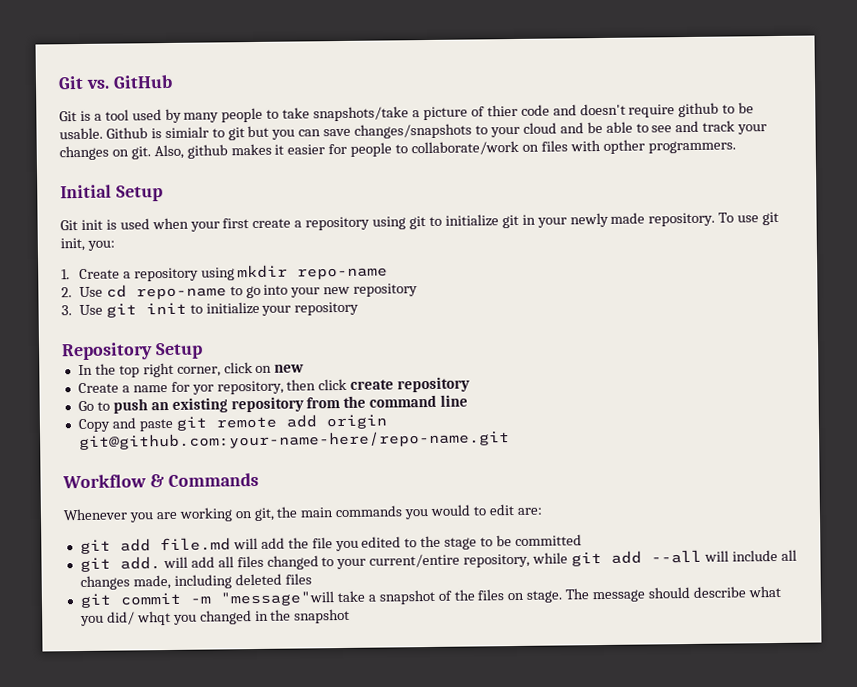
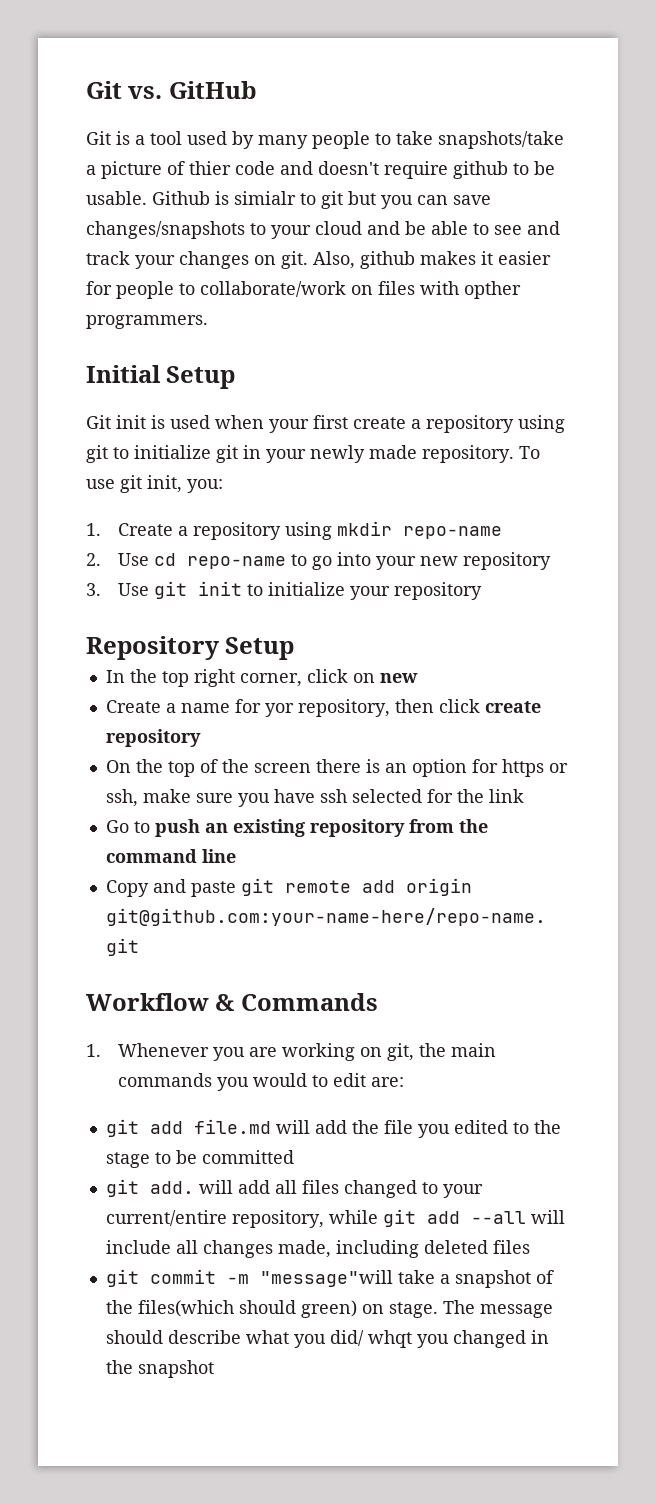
(471, 384) none -> [105,759,568,777] [105,789,524,807] // On the top of the screen there is an option for https or ssh, make sure you have ssh selected for the link
(259, 480) none -> [86,1044,101,1057] 1.
[477,589,505,601] files -> [137,1300,357,1318] files(which should green)

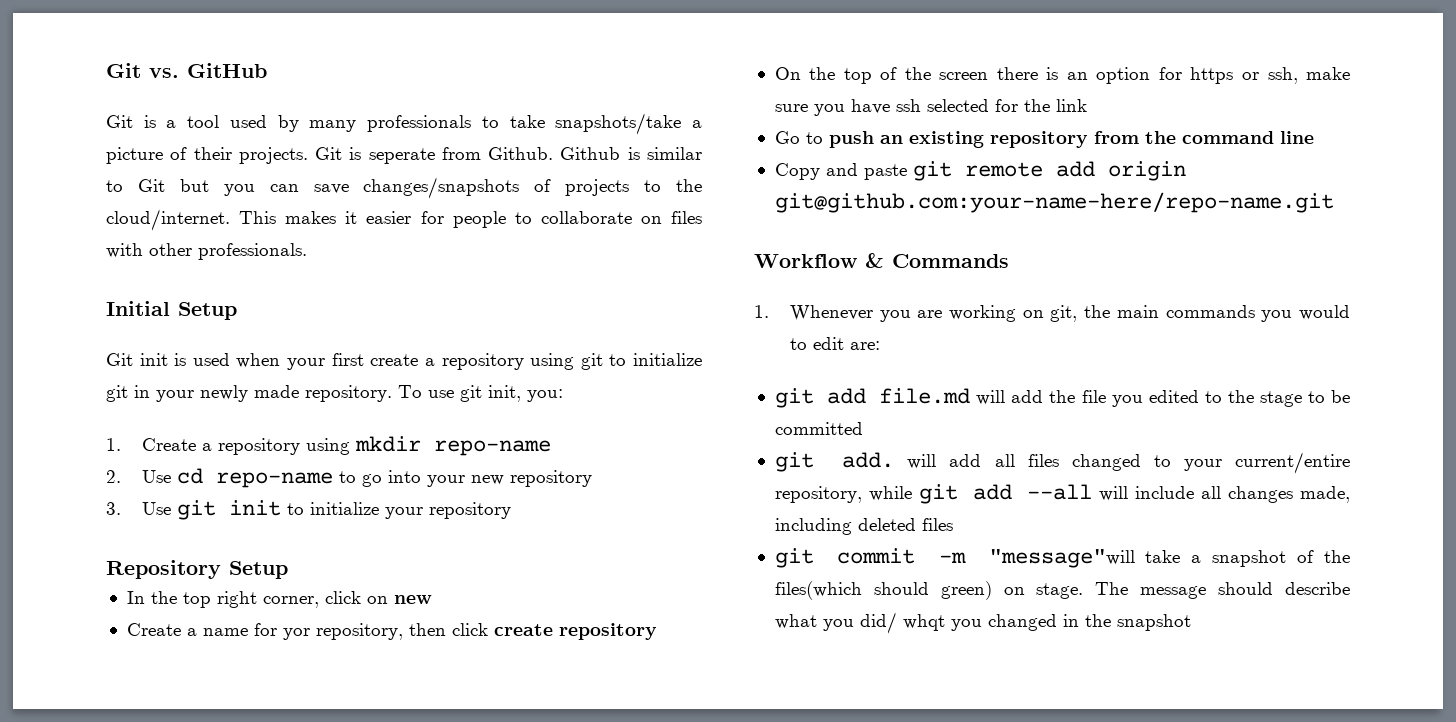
[312,131,370,149] people -> [367,115,472,132] professionals
[189,161,555,179] [86,191,343,209] thier code and doesn't require github to be usable. Github is simialr to git -> [193,147,702,164] [106,179,165,192] their projects. Git is seperate from Github. Github is similar to Git
[250,221,560,239] [86,251,415,269] to your cloud and be able to see and track your changes on git. Also, github -> [534,179,702,196] [106,209,277,231] of projects to the cloud/internet. This
[200,281,346,297] collaborate/work -> [540,211,632,224] collaborate
[464,281,521,299] [86,315,208,329] opther programmers. -> [149,243,307,260] other professionals.

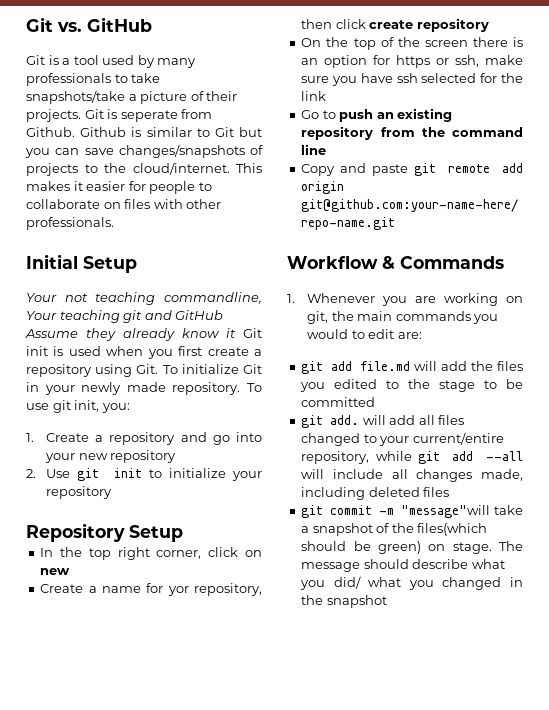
(237, 311) none -> [26,292,262,305] [26,310,224,323] [25,328,236,341] Your not teaching commandline, Your teaching git and GitHub Assume they already know it
[287,358,326,370] your -> [147,349,173,359] you
[580,353,703,370] [106,385,128,402] git to initialize git -> [136,364,262,374] Git. To initialize Git
[305,436,551,456] [106,468,356,488] using mkdir repo-name // 2. Use cd repo-name to -> [180,432,207,442] and
[106,502,121,515] 3. -> [26,469,36,478] 2.
[1081,390,1106,403] file -> [496,361,523,371] files
(929, 588) none -> [353,541,371,551] be
[902,614,945,631] whqt -> [368,577,402,587] what

